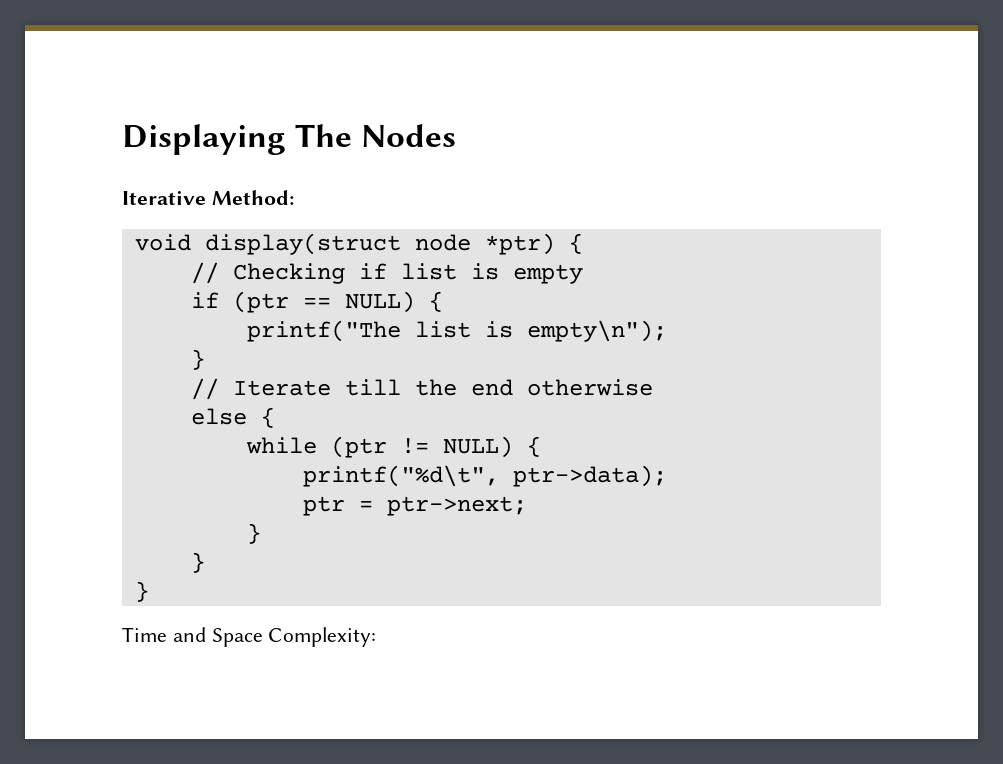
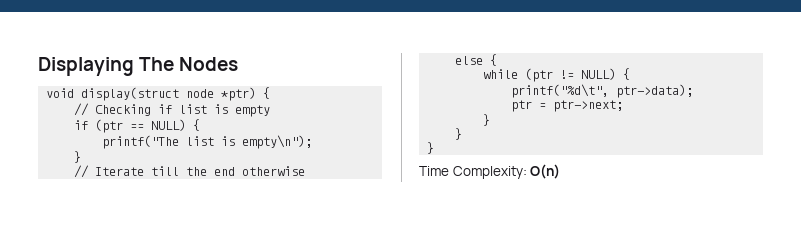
[122,190,294,205] // Iterative Method: -> (239, 64) none
[172,627,377,647] and Space Complexity: -> [452,164,561,179] Complexity: O(n)

